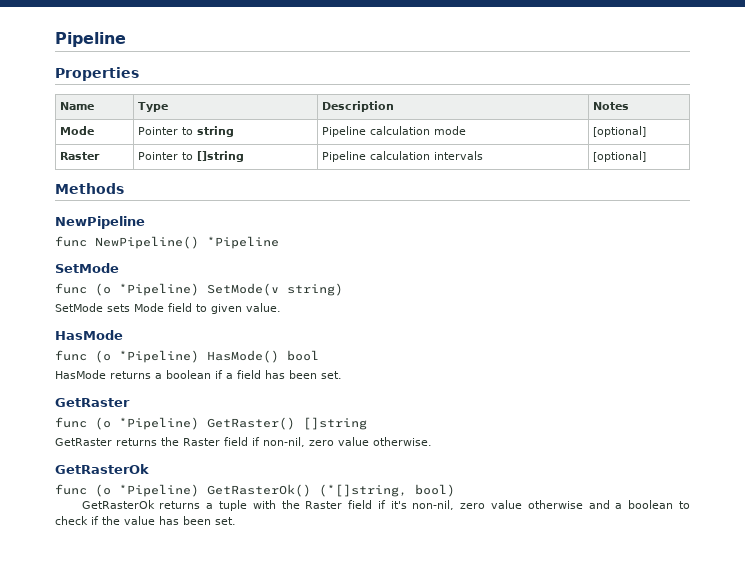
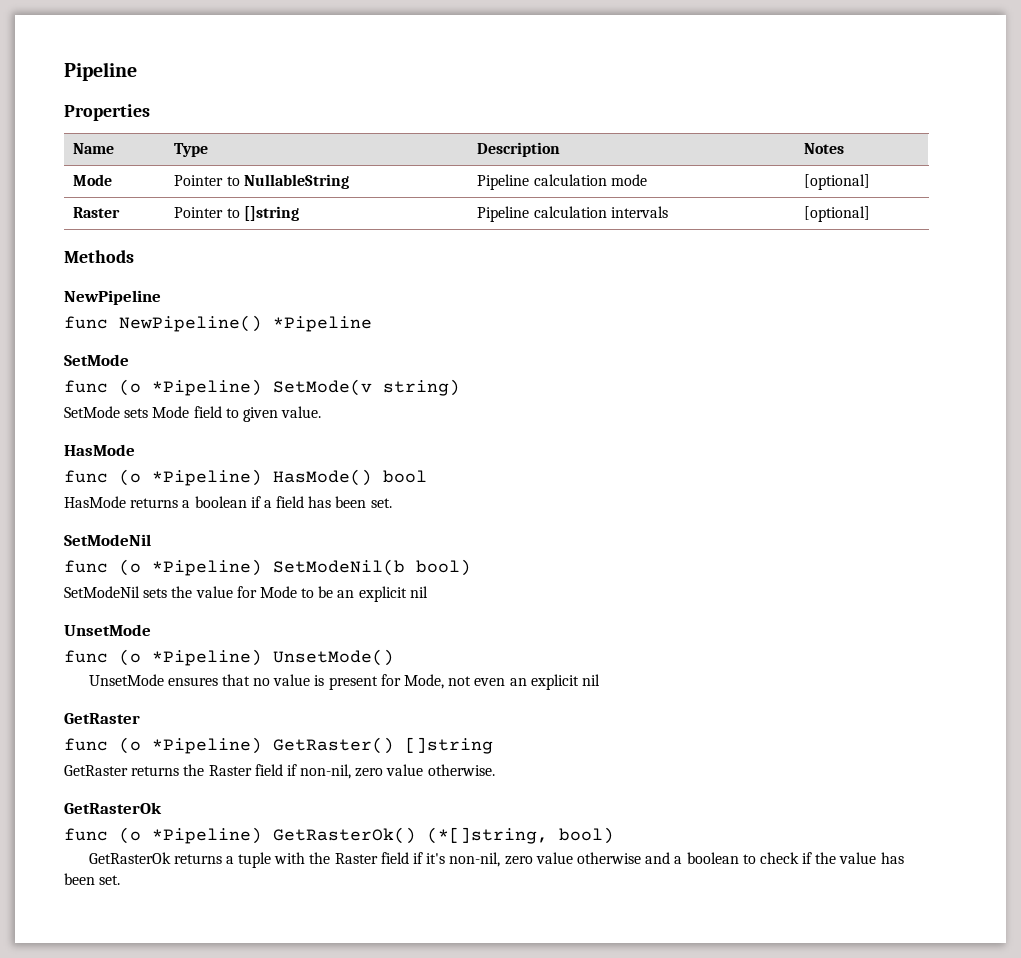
[196,126,234,137] string -> [243,174,349,189] NullableString
(342, 375) none -> [64,534,151,546] [64,559,471,576] [64,586,428,602] [64,624,151,636] [64,649,394,666] [88,674,600,690] // SetModeNil // func (o *Pipeline) SetModeNil(b bool) // SetModeNil sets the value for Mode to be an explicit nil // UnsetMode // func (o *Pipeline) UnsetMode() // UnsetMode ensures that no value is present for Mode, not even an explicit nil

